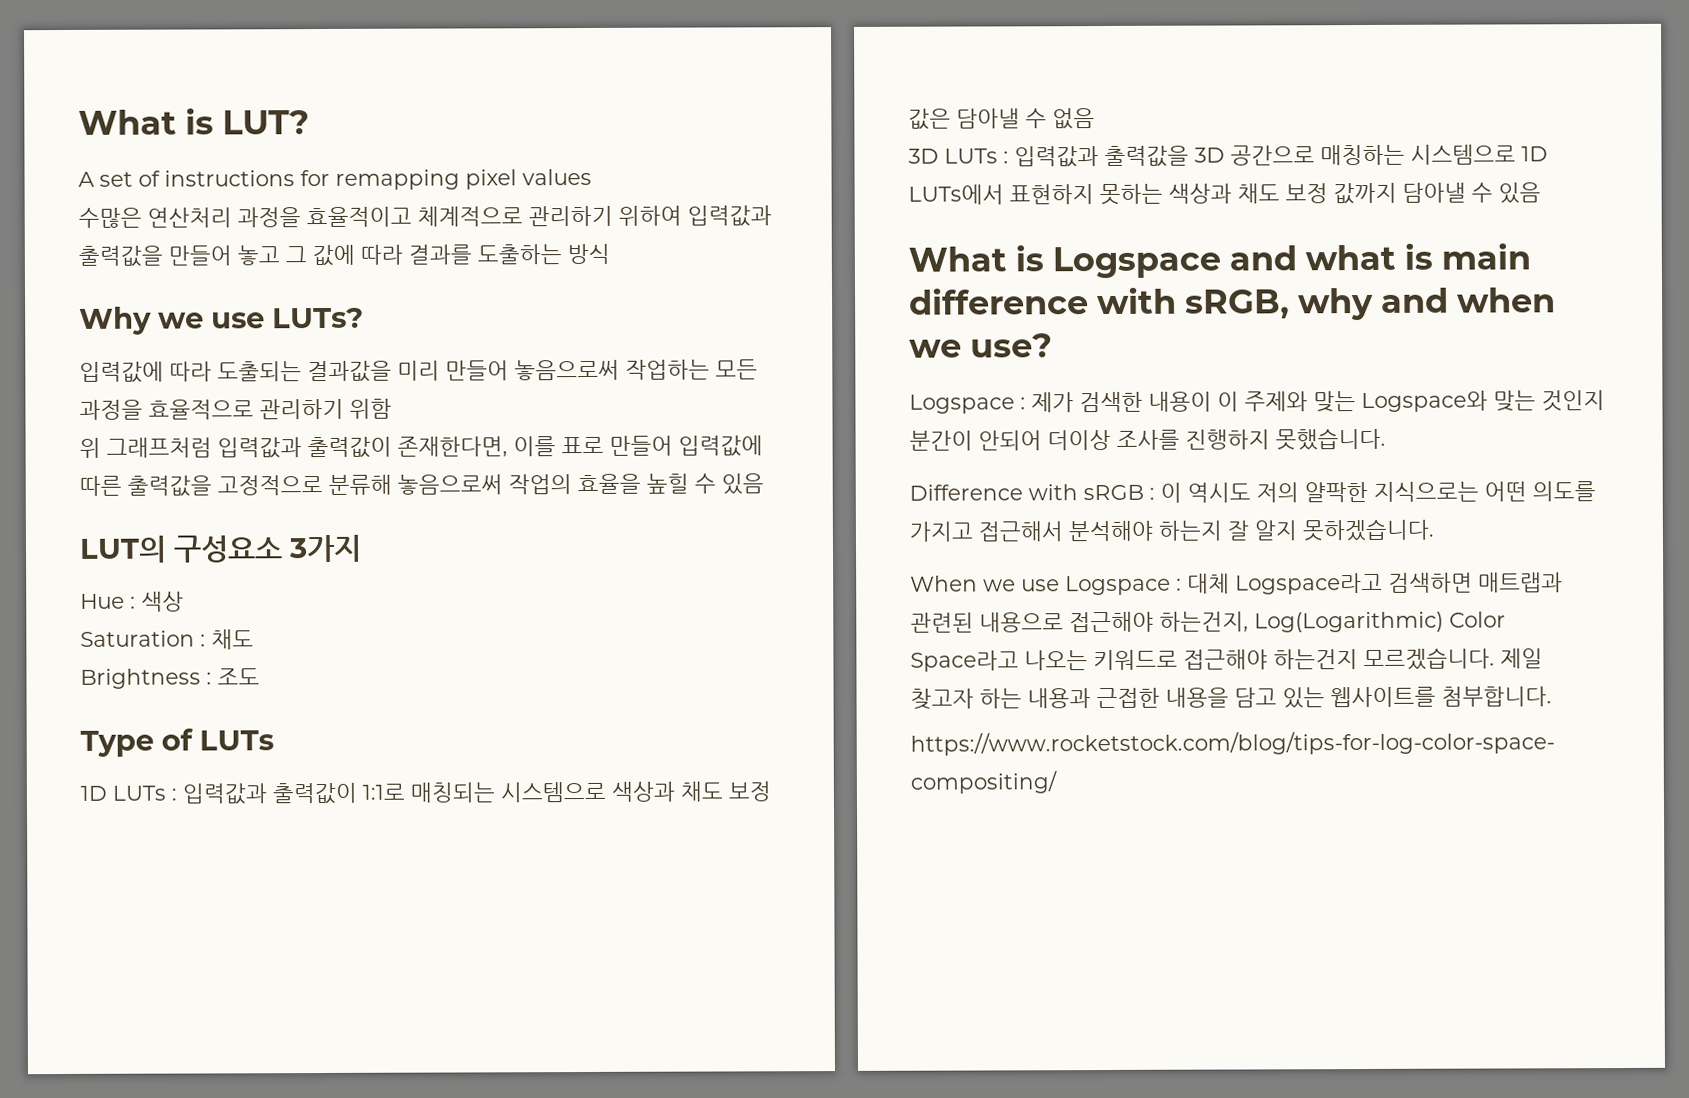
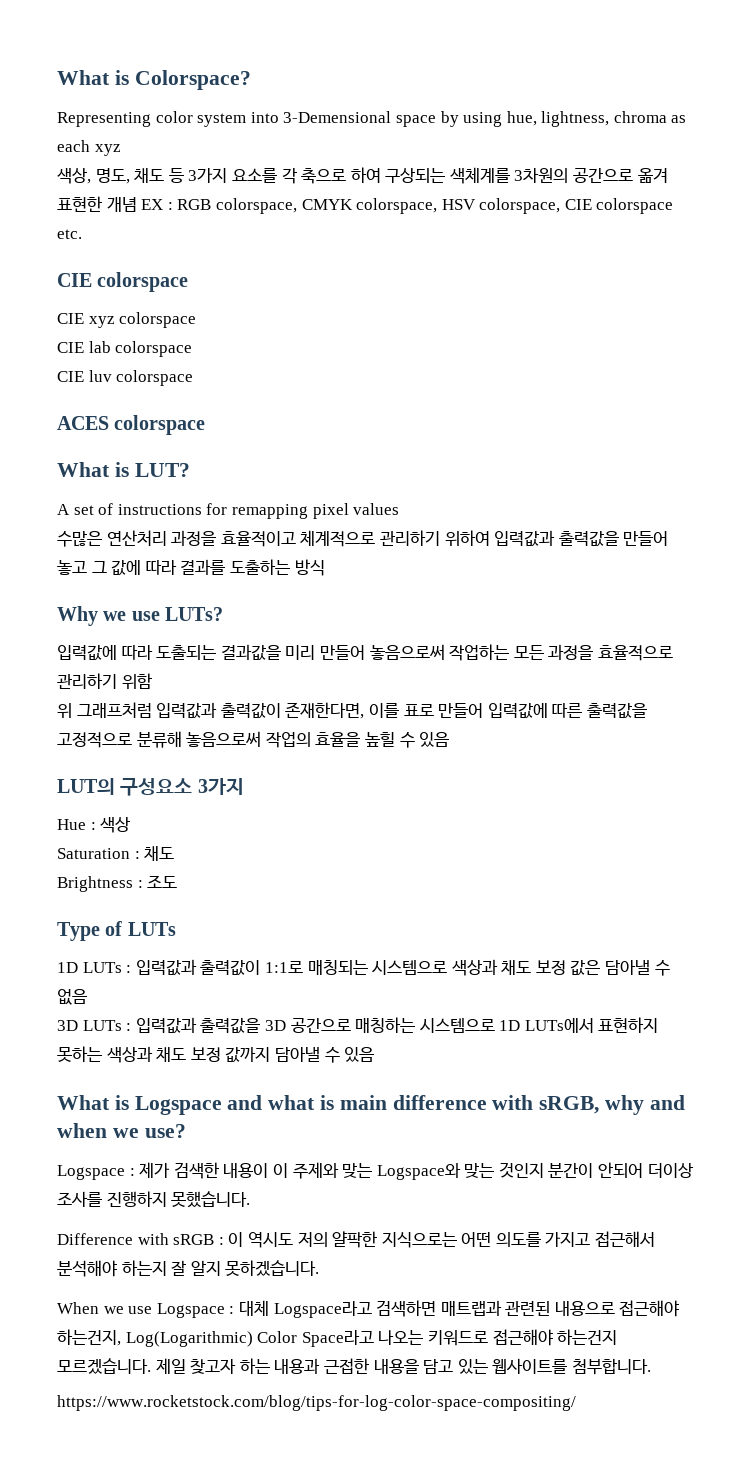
[78,108,215,135] What is -> [57,70,251,90] [57,111,687,127] [57,140,121,156] [57,167,668,184] [57,196,674,214] [57,229,82,239] [57,272,189,292] [57,312,197,328] [57,341,193,357] [57,370,194,386] [57,415,206,435] [57,462,129,477] What is Colorspace? // Representing color system into 3-Demensional space by using hue, lightness, chroma as each xyz // 색상, 명도, 채도 등 3가지 요소를 각 축으로 하여 구상되는 색체계를 3차원의 공간으로 옮겨 표현한 개념 EX : RGB colorspace, CMYK colorspace, HSV colorspace, CIE colorspace etc. // CIE colorspace // CIE xyz colorspace // CIE lab colorspace // CIE luv colorspace // ACES colorspace // What is

